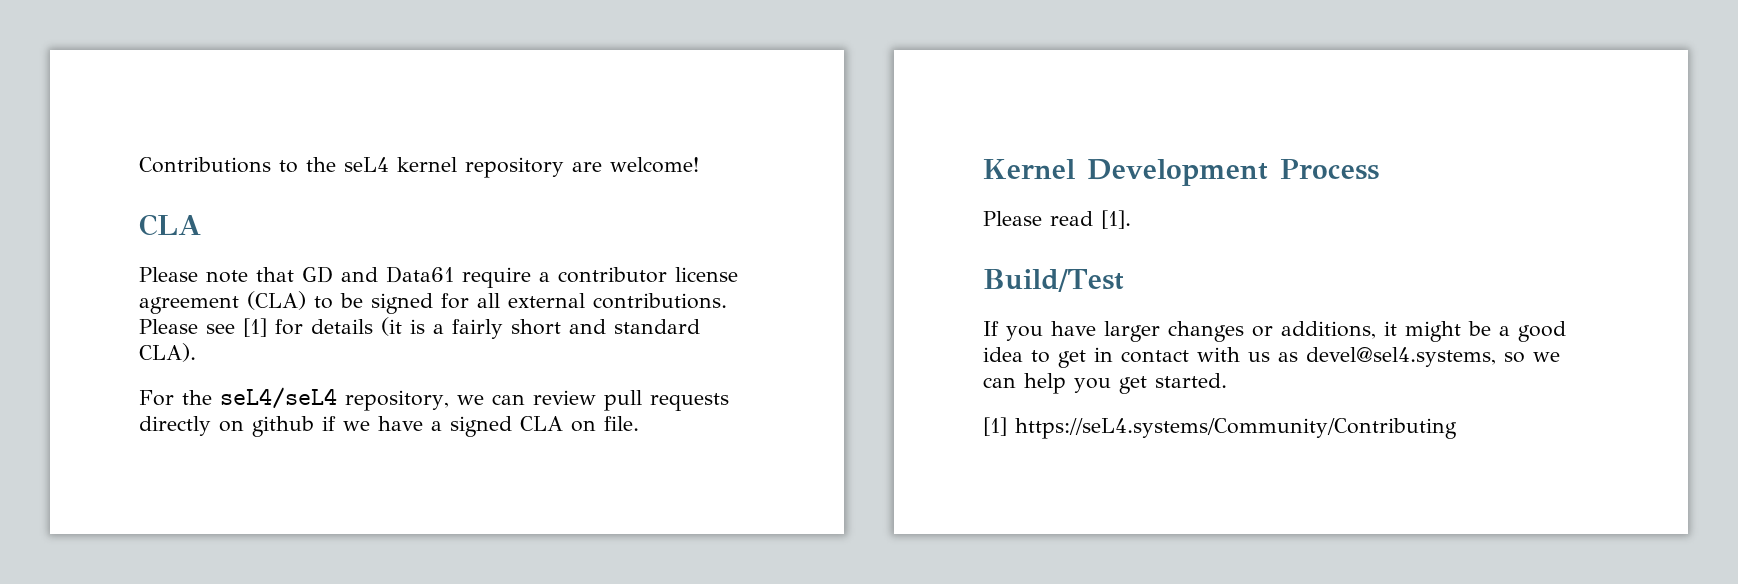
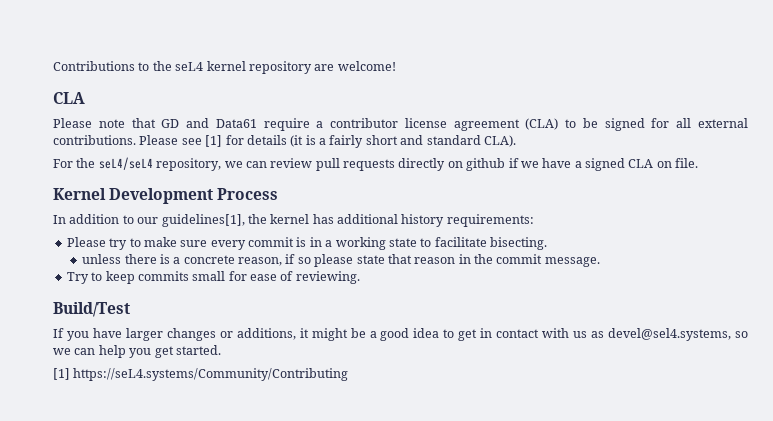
[983,210,1131,229] Please read [1]. -> [53,214,534,227] [66,237,547,250] [82,254,600,267] [66,271,360,284] In addition to our guidelines[1], the kernel has additional history requirements: // Please try to make sure every commit is in a working state to facilitate bisecting. // unless there is a concrete reason, if so please state that reason in the commit message. // Try to keep commits small for ease of reviewing.

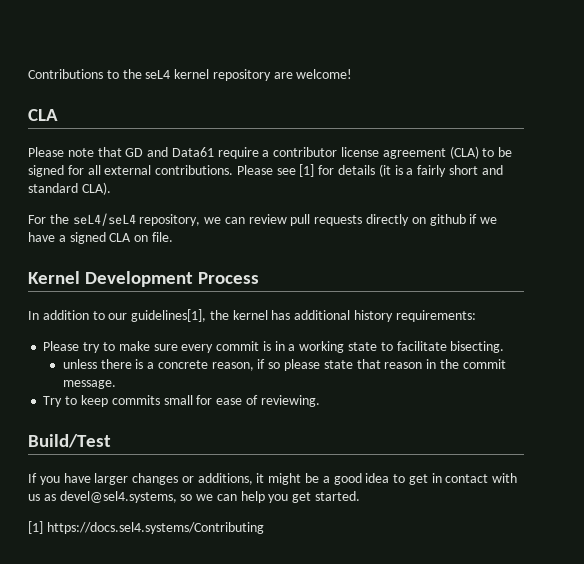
[73,368,349,381] https://seL4.systems/Community/Contributing -> [46,522,264,534] https://docs.sel4.systems/Contributing

